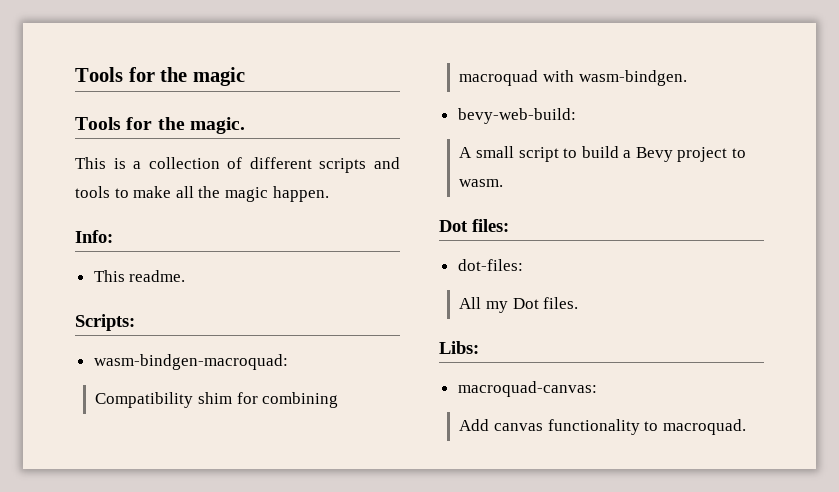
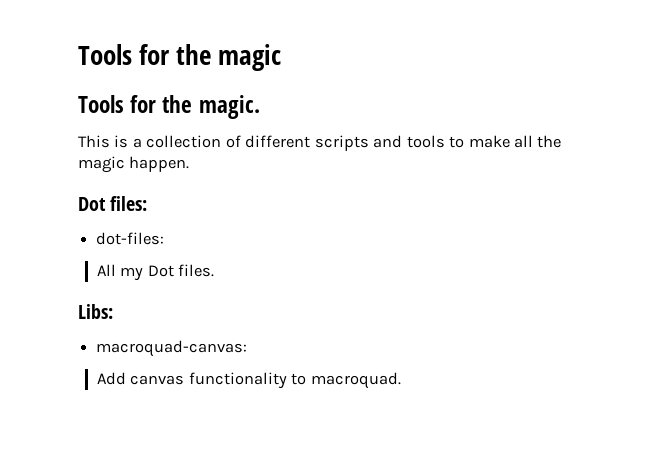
[75,230,113,243] [93,270,186,282] [75,314,135,331] [93,354,288,370] [95,392,339,408] [459,70,687,86] [457,108,576,124] [459,146,747,162] [459,179,504,187] // Info: // This readme. // Scripts: // wasm-bindgen-macroquad: // Compatibility shim for combining macroquad with wasm-bindgen. // bevy-web-build: // A small script to build a Bevy project to wasm. -> (190, 164) none

